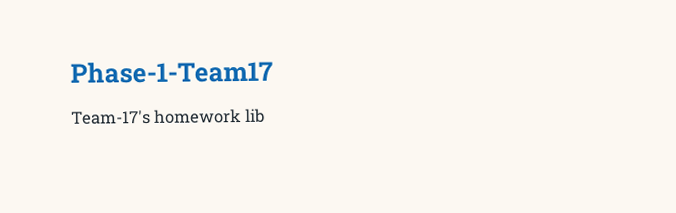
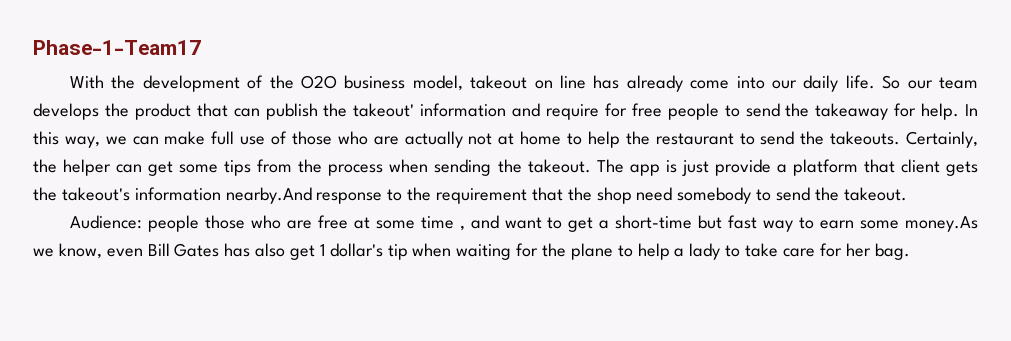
[71,108,265,125] Team-17's homework lib -> [70,75,978,92] [33,103,978,120] [33,131,978,148] [33,159,978,176] [33,187,907,204] [70,215,978,232] [33,243,910,260] With the development of the O2O business model, takeout on line has already come into our daily life. So our team develops the product that can publish the takeout' information and require for free people to send the takeaway for help. In this way, we can make full use of those who are actually not at home to help the restaurant to send the takeouts. Certainly, the helper can get some tips from the process when sending the takeout. The app is just provide a platform that client gets the takeout's information nearby.And response to the requirement that the shop need somebody to send the takeout. // Audience: people those who are free at some time , and want to get a short-time but fast way to earn some money.As we know, even Bill Gates has also get 1 dollar's tip when waiting for the plane to help a lady to take care for her bag.

